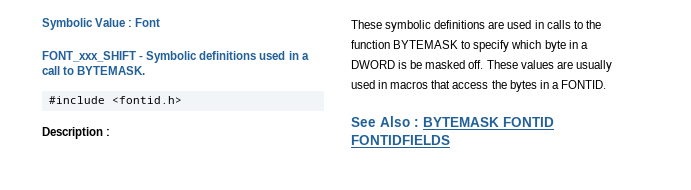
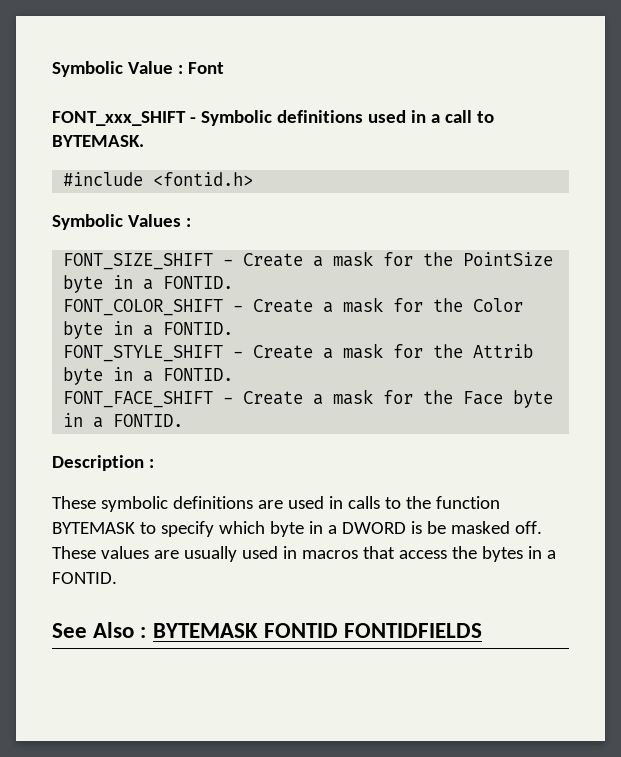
(182, 100) none -> [52,214,191,230] [63,251,554,270] [63,275,234,293] [63,297,524,316] [63,321,234,339] [63,343,534,362] [63,367,234,385] [63,389,554,408] [63,413,184,428] // Symbolic Values : // FONT_SIZE_SHIFT - Create a mask for the PointSize byte in a FONTID. // FONT_COLOR_SHIFT - Create a mask for the Color byte in a FONTID. // FONT_STYLE_SHIFT - Create a mask for the Attrib byte in a FONTID. // FONT_FACE_SHIFT - Create a mask for the Face byte in a FONTID.

